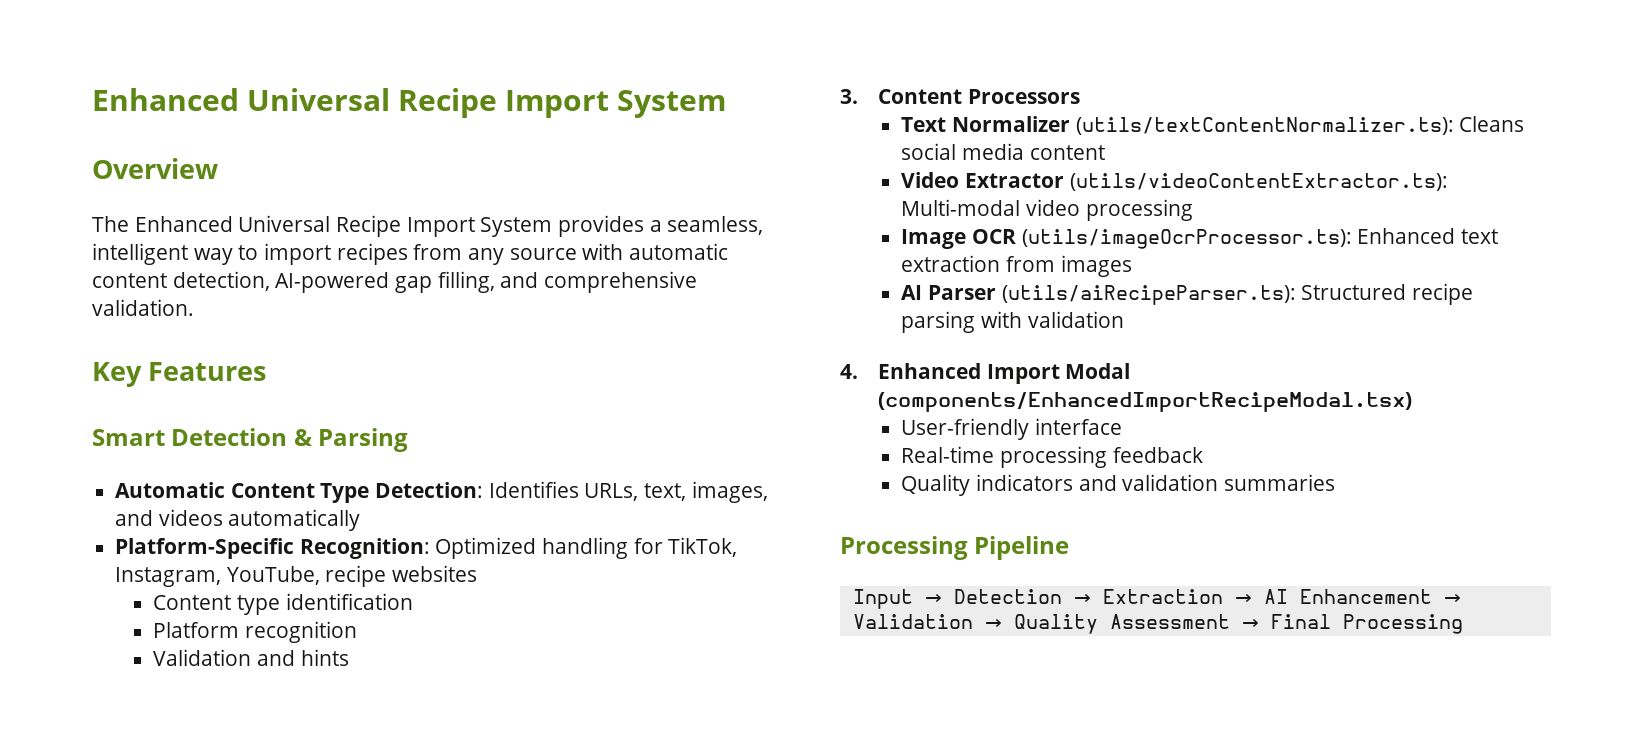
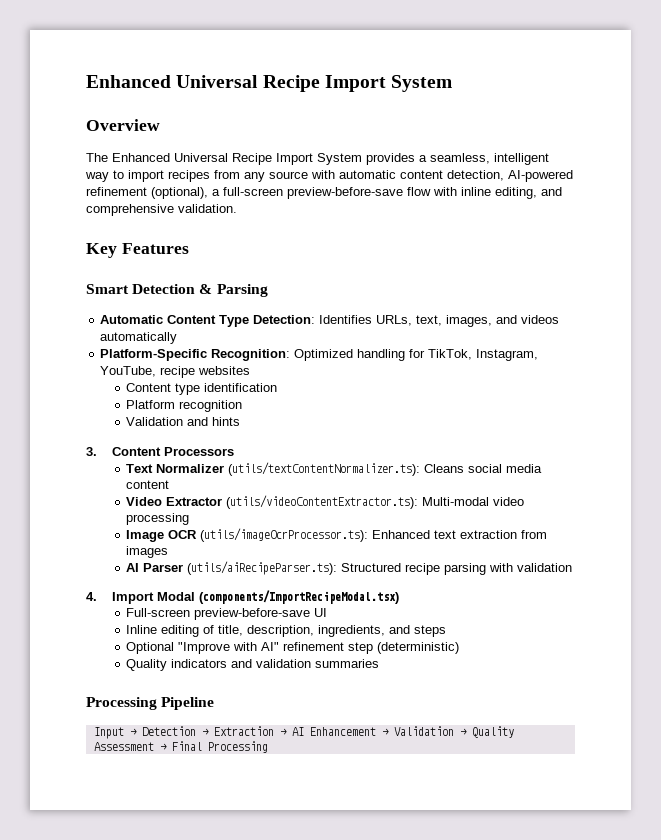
[395,271,495,293] gap filling, -> [86,187,537,199] refinement (optional), a full-screen preview-before-save flow with inline editing,
[878,363,982,379] Enhanced -> (97, 596) none
[878,392,1413,412] [901,418,1122,440] [901,446,1203,468] (components/EnhancedImportRecipeModal.tsx) // User-friendly interface // Real-time processing feedback -> [198,590,399,604] [126,608,328,620] [126,625,447,637] [126,642,460,654] (components/ImportRecipeModal.tsx) // Full-screen preview-before-save UI // Inline editing of title, description, ingredients, and steps // Optional "Improve with AI" refinement step (deterministic)

